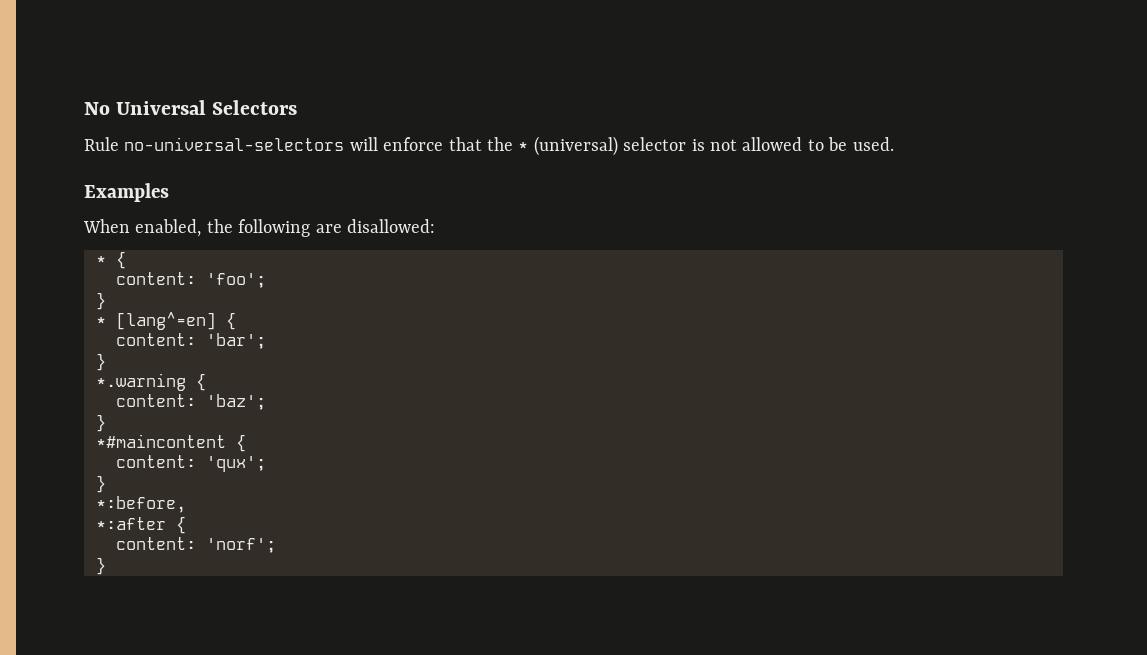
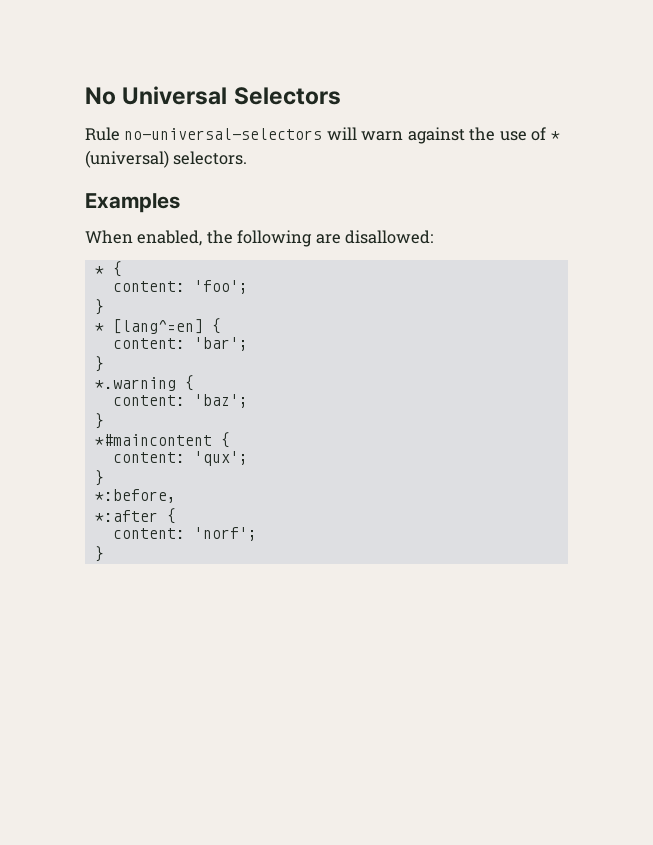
[383,136,894,156] enforce that the * (universal) selector is not allowed to be used. -> [361,127,560,144] [85,150,248,168] warn against the use of * (universal) selectors.

